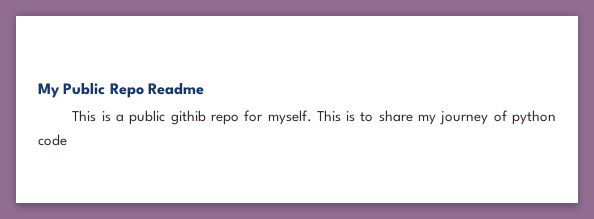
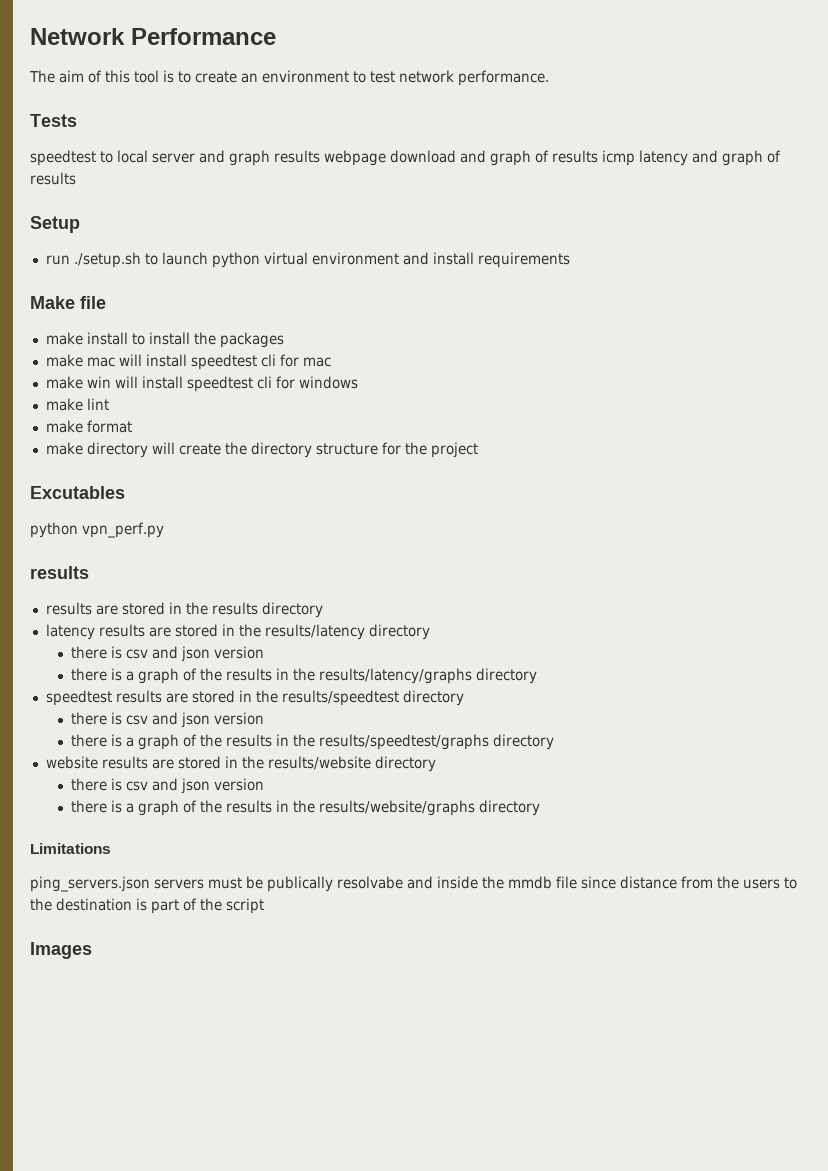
[38,83,204,98] [72,110,556,125] [38,134,67,146] My Public Repo Readme // This is a public githib repo for myself. This is to share my journey of python code -> [30,28,276,45] [29,70,549,86] [30,114,77,127] [30,150,781,166] [30,172,76,185] [30,216,80,233] [45,252,570,268] [30,296,106,309] [45,332,284,348] [45,354,331,370] [45,376,358,392] [45,398,109,411] [45,420,132,433] [45,442,478,458] [30,486,125,499] [30,522,164,538] [30,566,89,579] [45,602,323,618] [45,624,430,640] [71,646,265,662] [71,668,538,684] [45,690,464,706] [71,712,265,728] [71,734,555,750] [45,756,436,772] [71,778,265,794] [71,800,541,816] [30,843,111,854] [30,876,797,892] [30,898,264,914] [30,942,92,959] Network Performance // The aim of this tool is to create an environment to test network performance. // Tests // speedtest to local server and graph results webpage download and graph of results icmp latency and graph of results // Setup // run ./setup.sh to launch python virtual environment and install requirements // Make file // make install to install the packages // make mac will install speedtest cli for mac // make win will install speedtest cli for windows // make lint // make format // make directory will create the directory structure for the project // Excutables // python vpn_perf.py // results // results are stored in the results directory // latency results are stored in the results/latency directory // there is csv and json version // there is a graph of the results in the results/latency/graphs directory // speedtest results are stored in the results/speedtest directory // there is csv and json version // there is a graph of the results in the results/speedtest/graphs directory // website results are stored in the results/website directory // there is csv and json version // there is a graph of the results in the results/website/graphs directory // Limitations // ping_servers.json servers must be publically resolvabe and inside the mmdb file since distance from the users to the destination is part of the script // Images

